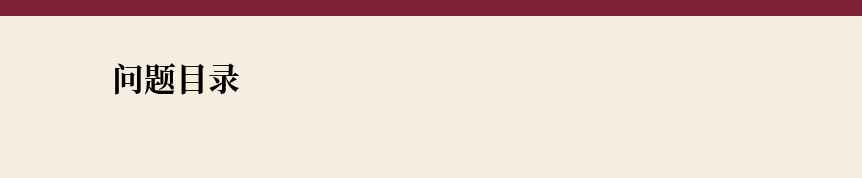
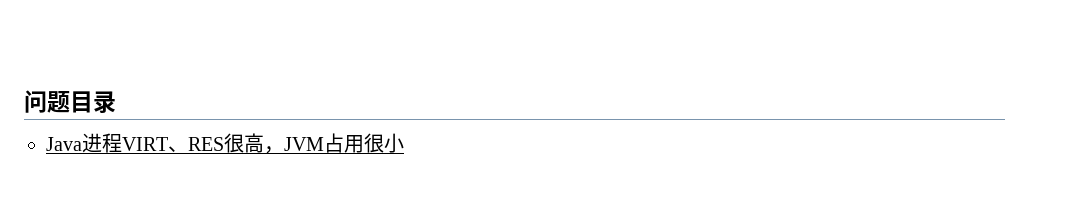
(240, 79) none -> [46,133,404,154] // Java进程VIRT、RES很高，JVM占用很小

